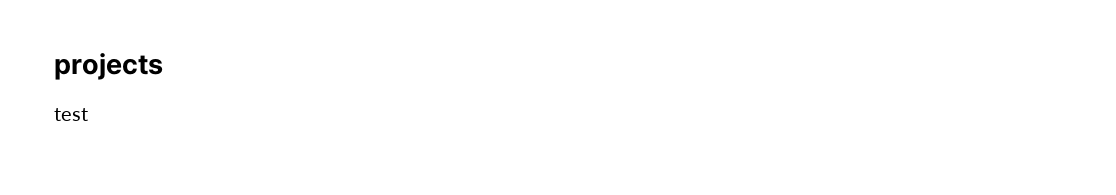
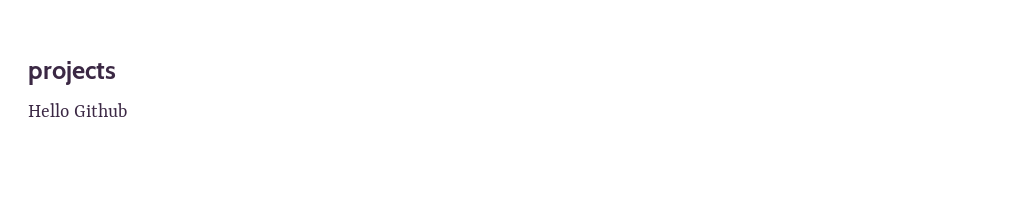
[54,108,88,121] test -> [28,103,128,117] Hello Github

